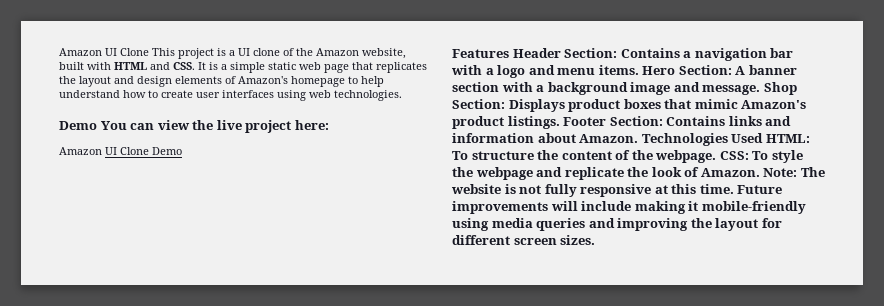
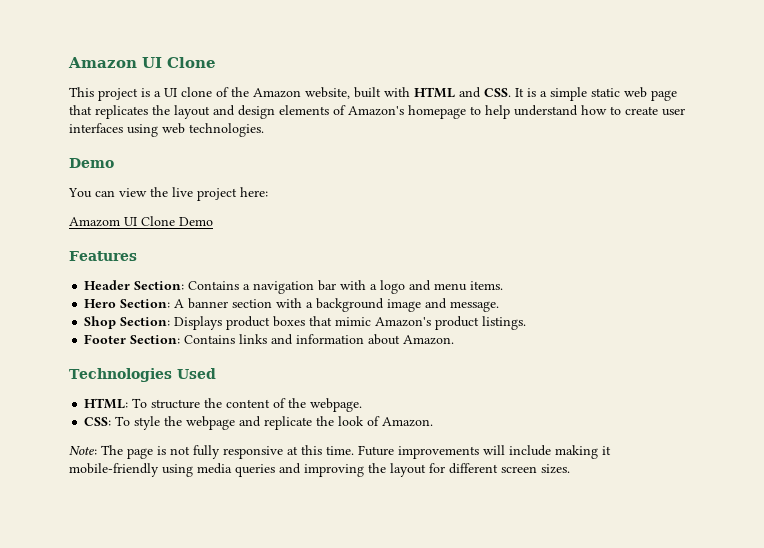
[59,48,149,56] Amazon UI Clone -> [68,57,216,68] Amazon UI Clone //
(97, 125) none -> (114, 163) //
[59,147,102,155] Amazon -> [69,217,120,227] Amazom
(509, 53) none -> (137, 256) //
(639, 70) none -> (504, 285) //
(761, 90) none -> (500, 306) //
(560, 122) none -> (527, 323) //
(639, 138) none -> (455, 340) //
(764, 138) none -> (216, 373) //
(717, 156) none -> (363, 405) //
(760, 172) none -> (434, 422) //
[451,184,501,194] website -> [127,448,153,459] page

